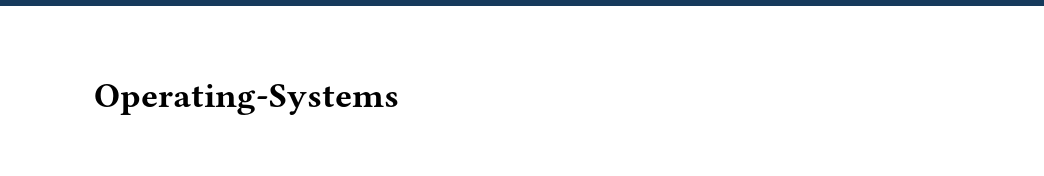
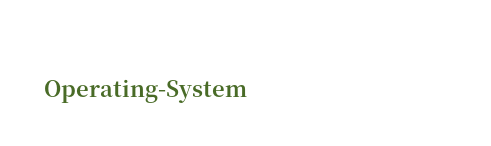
[94,84,399,115] Operating-Systems -> [44,79,247,103] Operating-System

